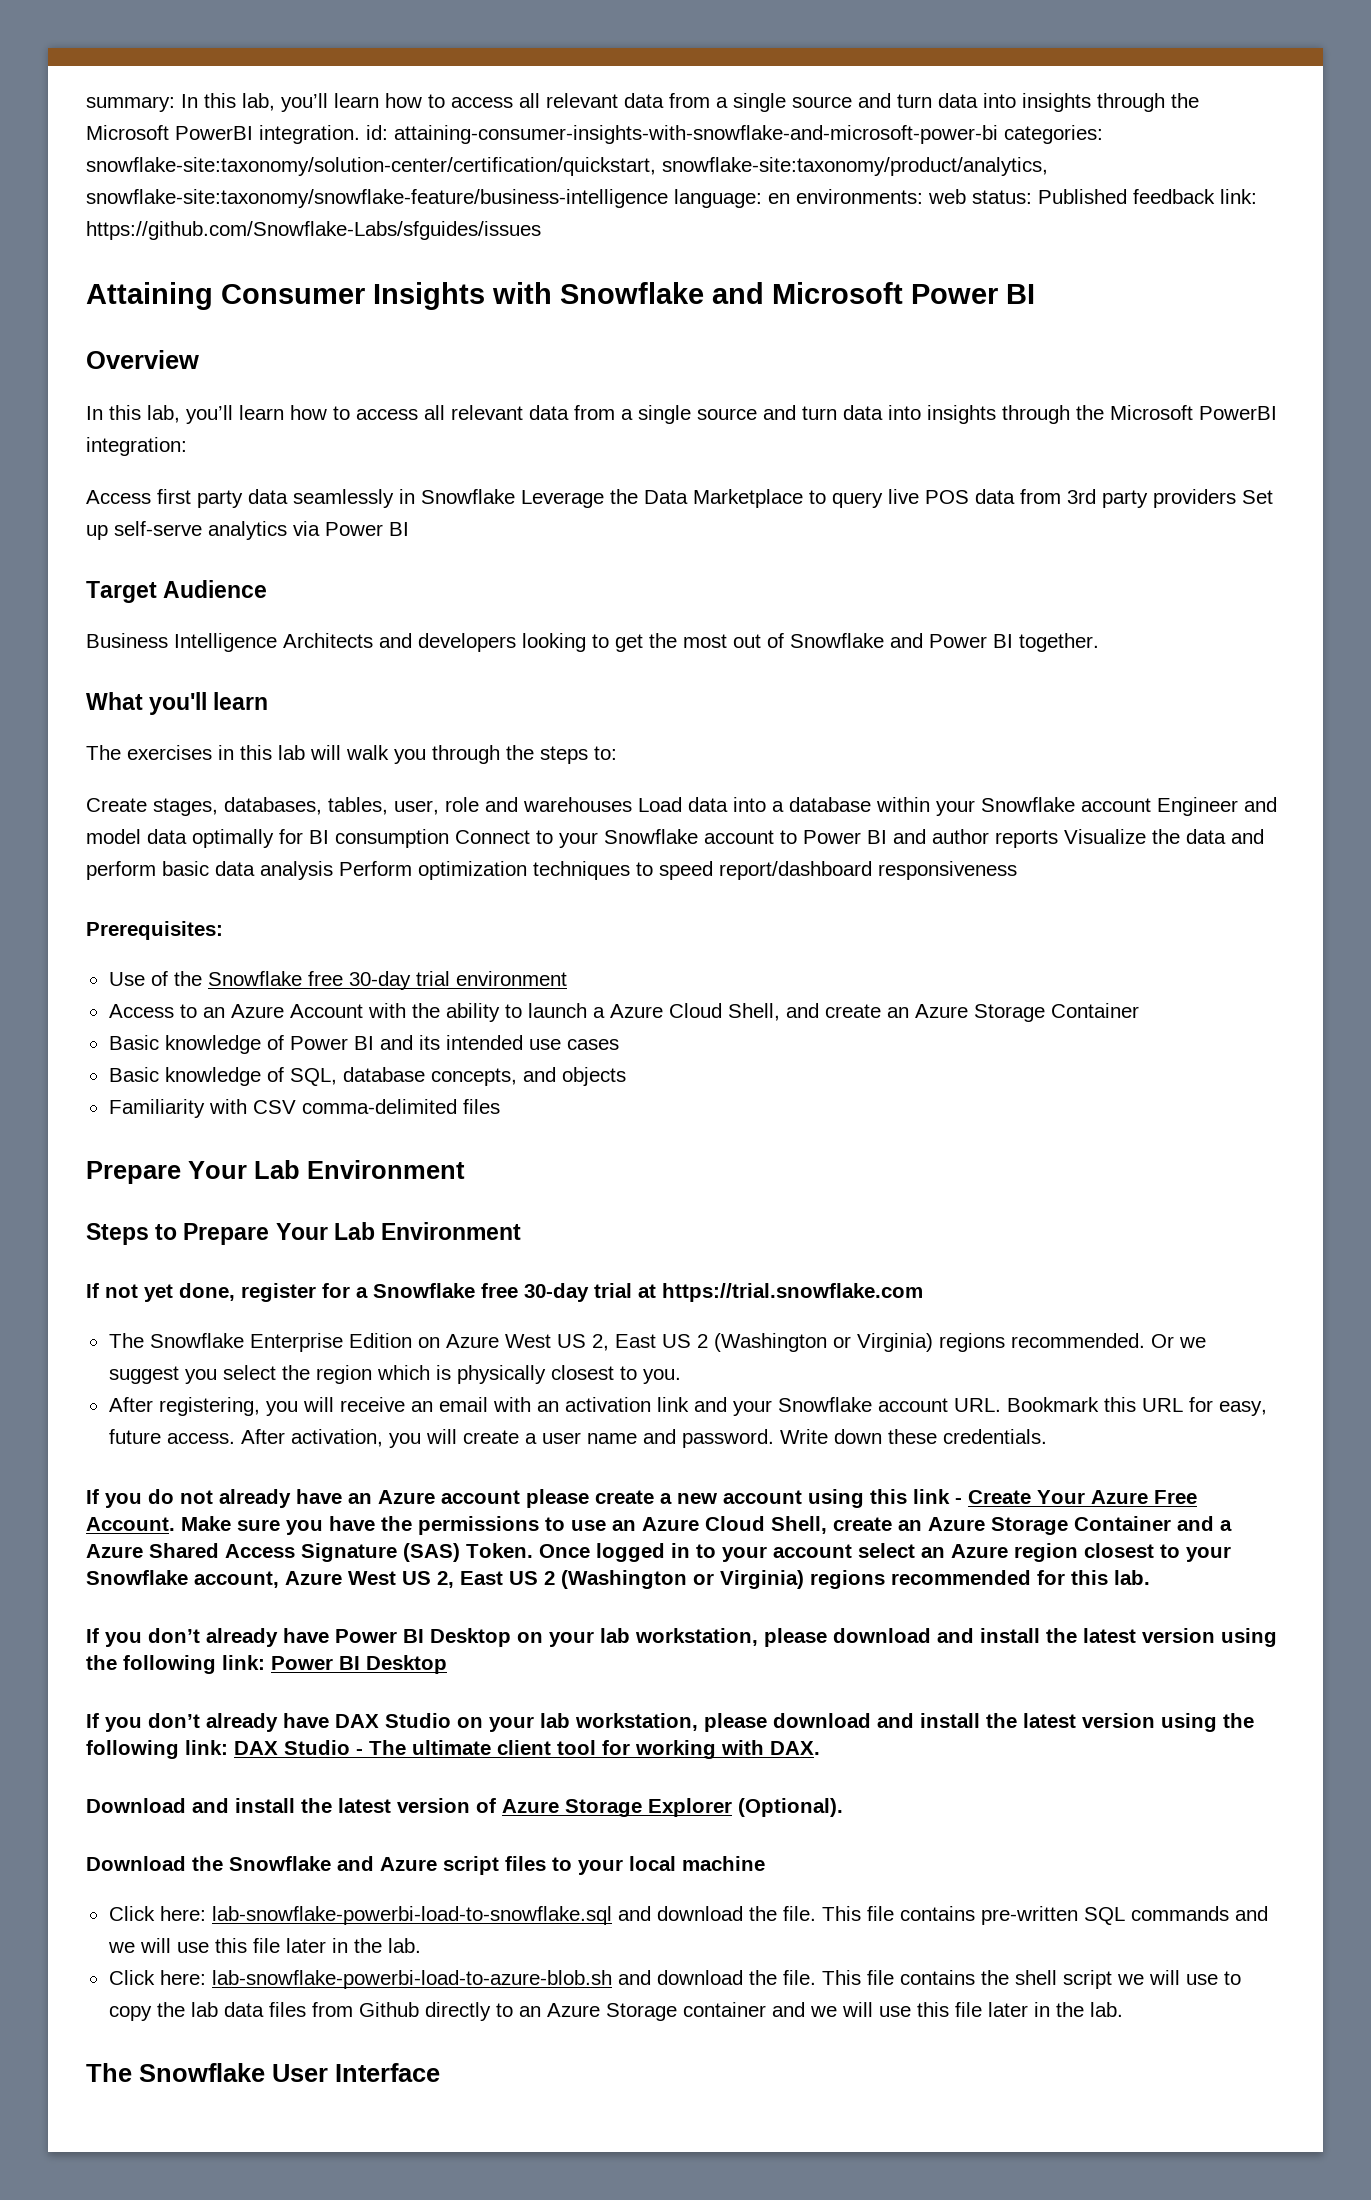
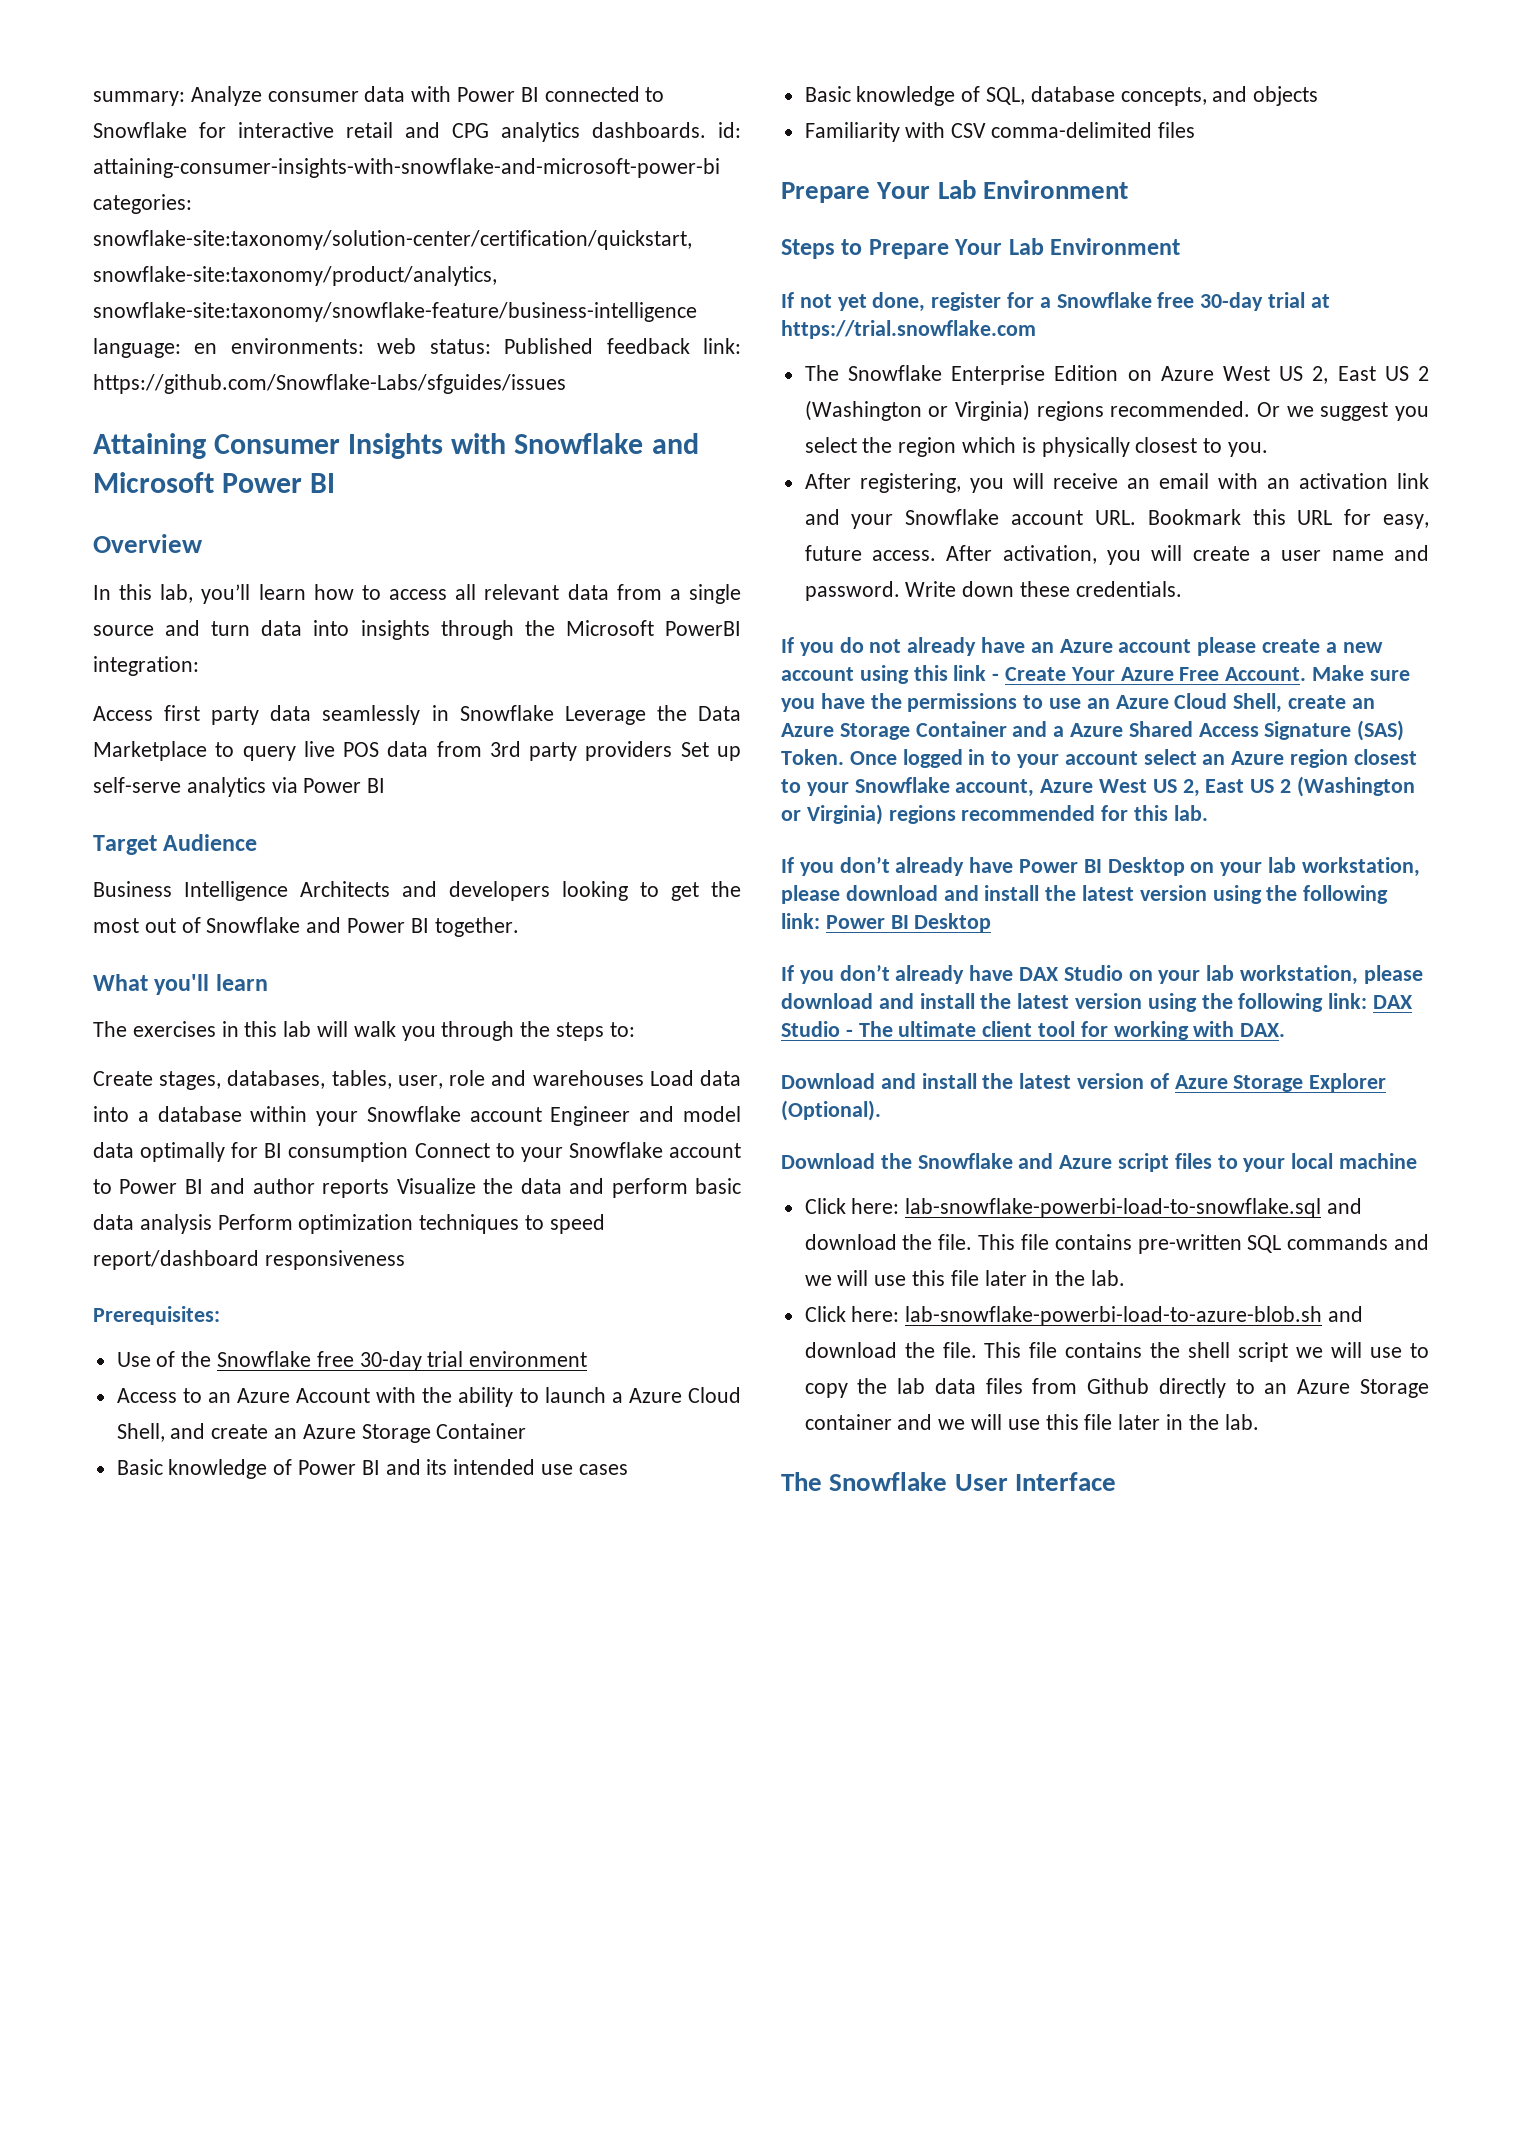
[181,93,1199,112] [86,125,360,144] In this lab, you’ll learn how to access all relevant data from a single source and turn data into insights through the Microsoft PowerBI integration. -> [190,86,665,106] [93,122,706,142] Analyze consumer data with Power BI connected to Snowflake for interactive retail and CPG analytics dashboards.

